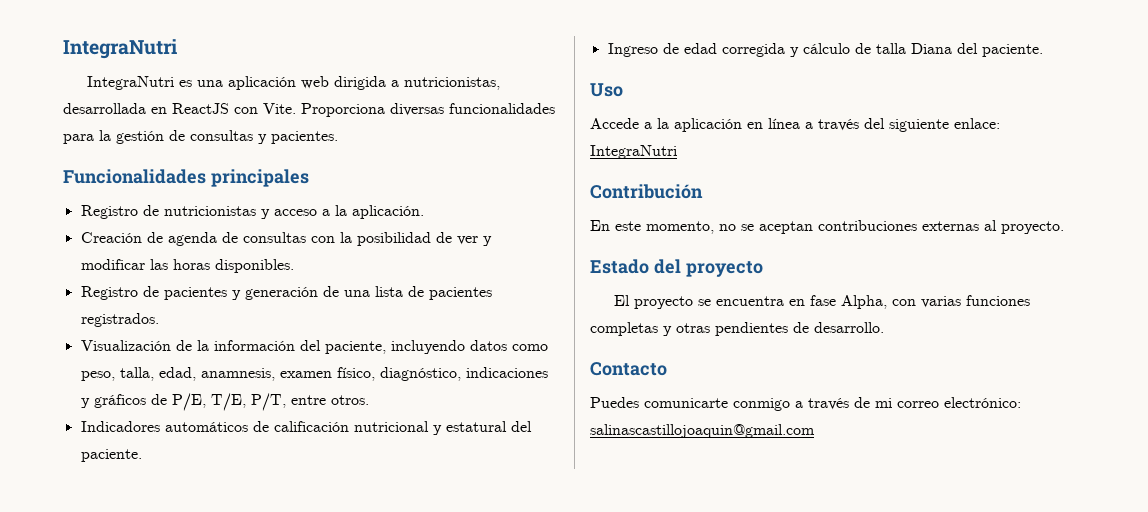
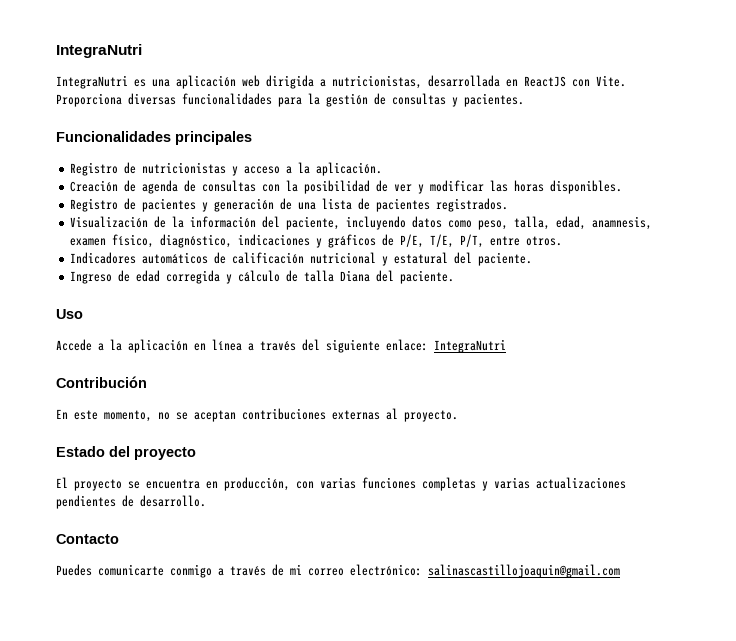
[810,295,888,309] fase Alpha, -> [224,477,290,491] producción,
[676,323,710,333] otras -> [494,477,626,489] varias actualizaciones

